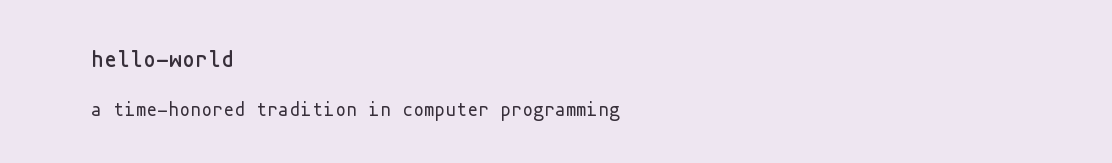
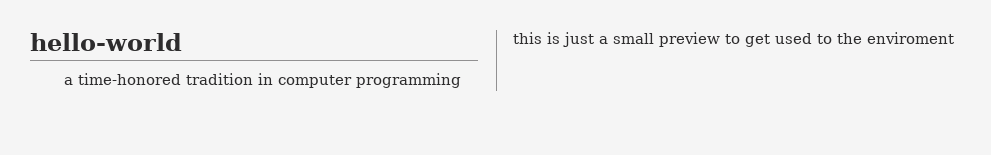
(620, 111) none -> [513,32,954,47] this is just a small preview to get used to the enviroment

